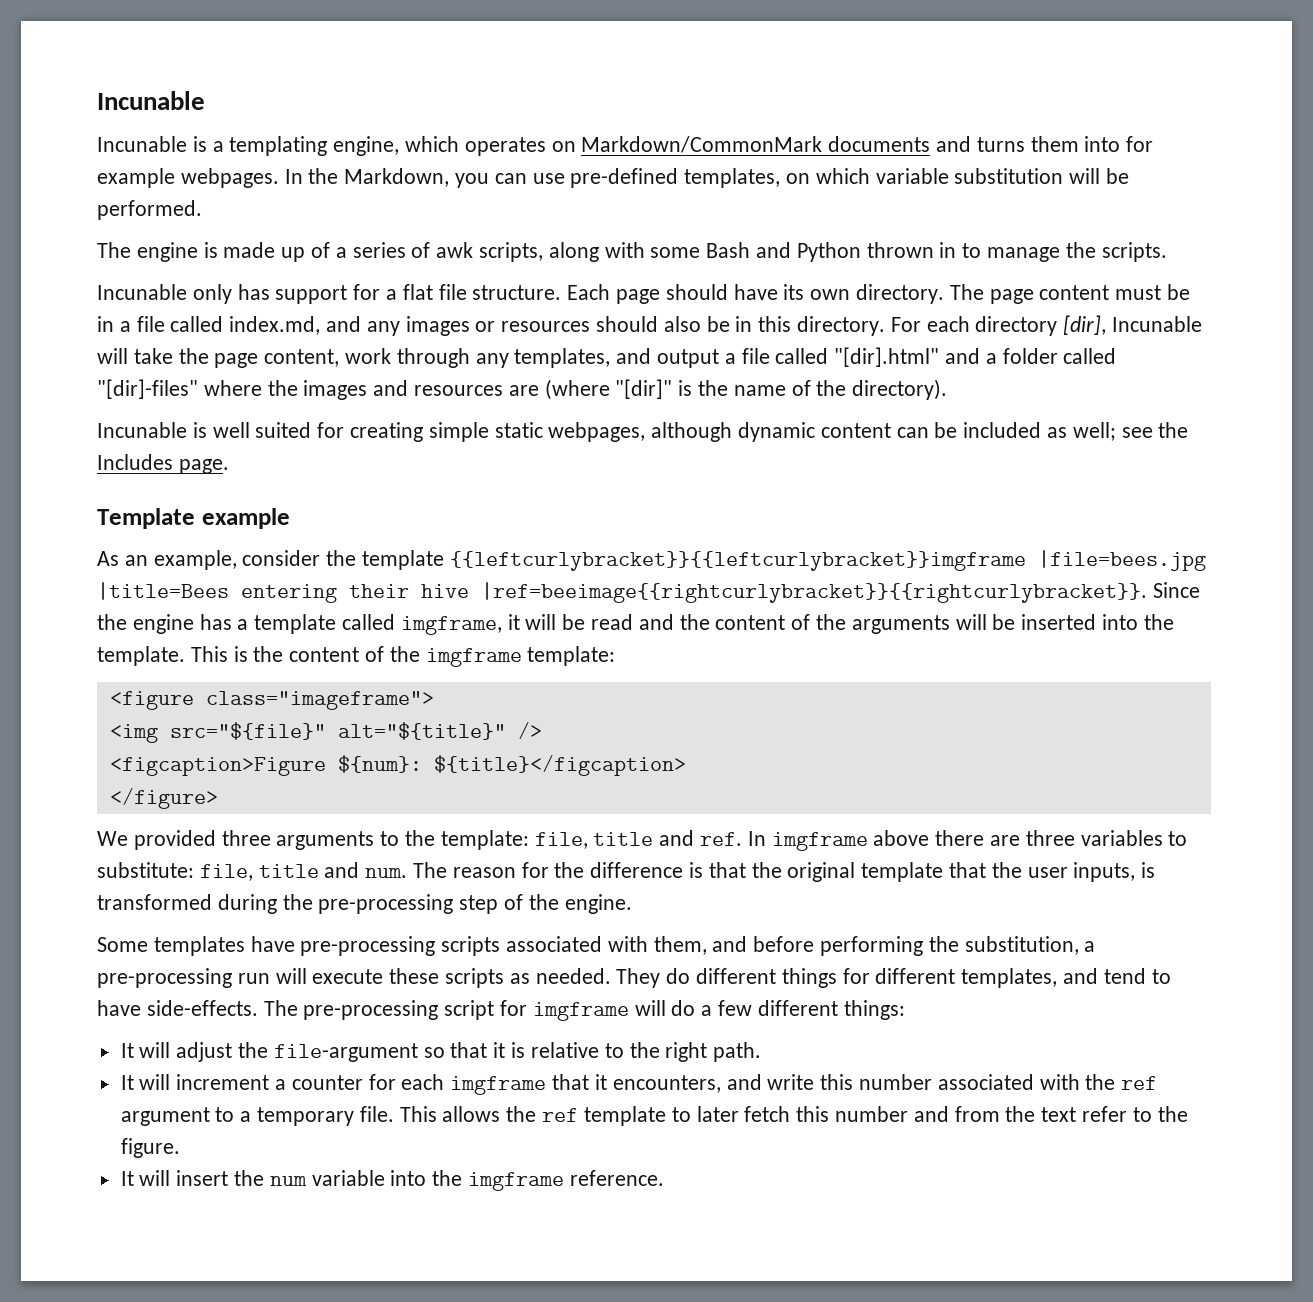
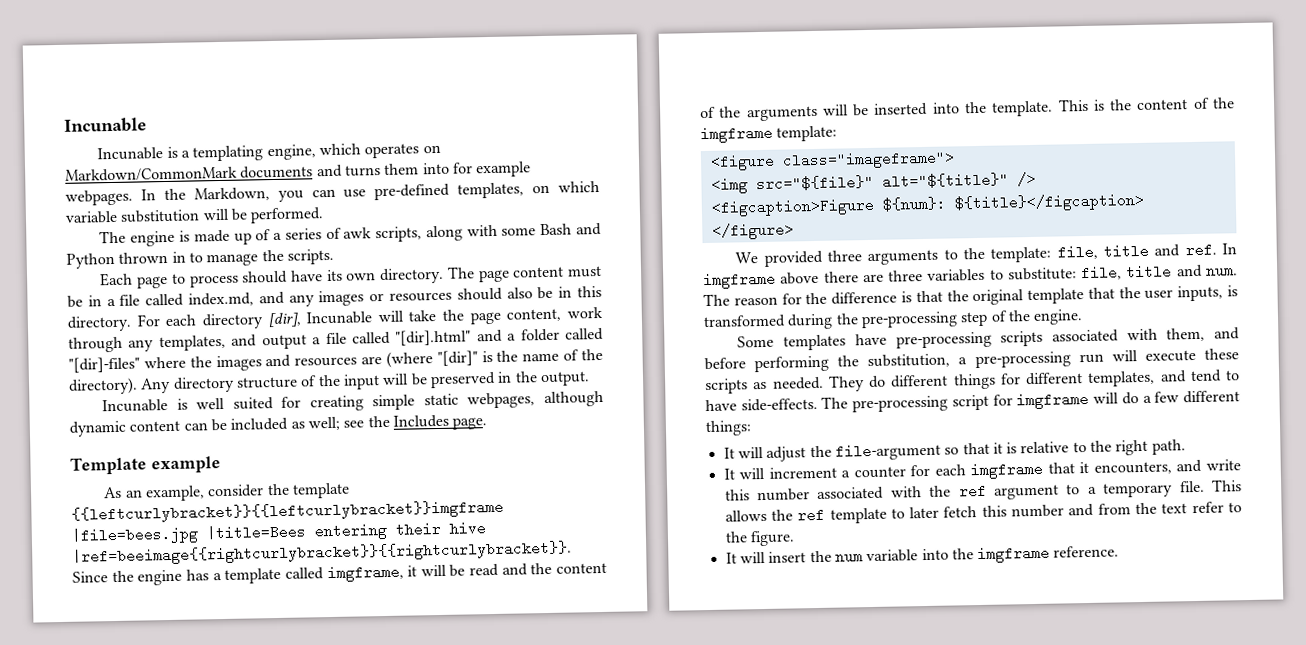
[97,284,661,304] Incunable only has support for a flat file structure. Each page -> [99,272,239,289] Each page to process
(948, 389) none -> [140,371,590,394] Any directory structure of the input will be preserved in the output.

